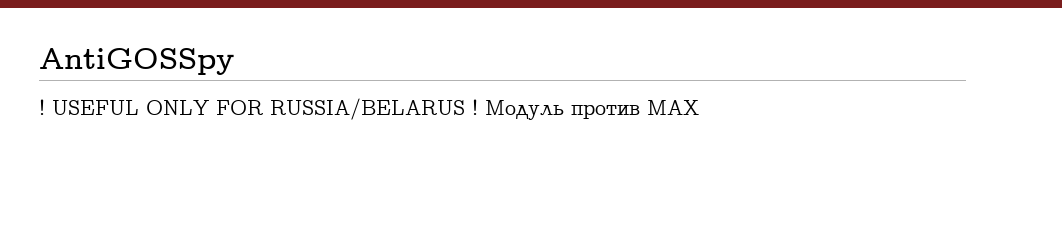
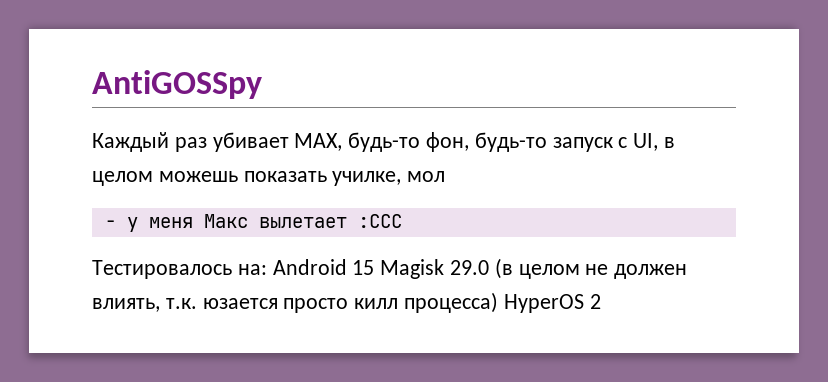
[39,98,699,120] ! USEFUL ONLY FOR RUSSIA/BELARUS ! Модуль против MAX -> [92,132,676,152] [92,171,446,186] [104,214,402,232] [92,258,688,279] [92,292,601,313] Каждый раз убивает MAX, будь-то фон, будь-то запуск с UI, в целом можешь показать училке, мол // - у меня Макс вылетает :CCC // Тестировалось на: Android 15 Magisk 29.0 (в целом не должен влиять, т.к. юзается просто килл процесса) HyperOS 2

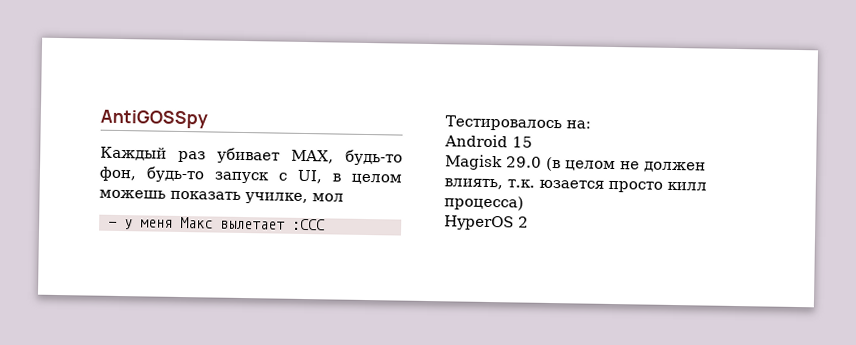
(267, 269) none -> (591, 124) //
(375, 267) none -> (533, 142) //
(499, 302) none -> (524, 203) //

